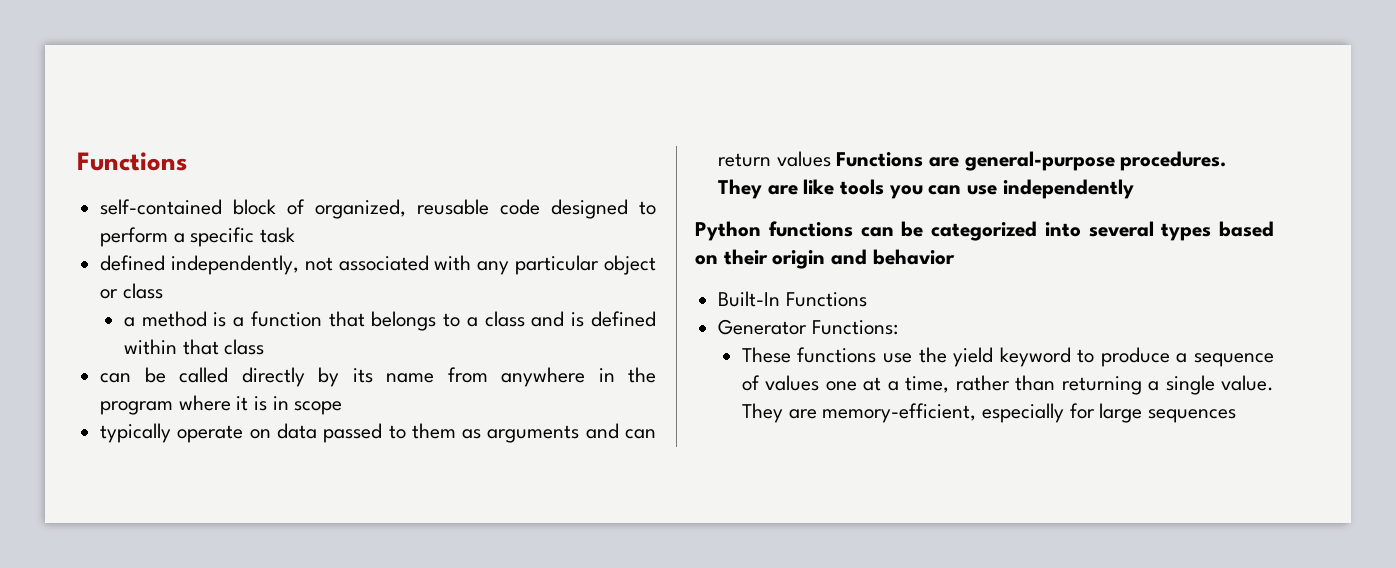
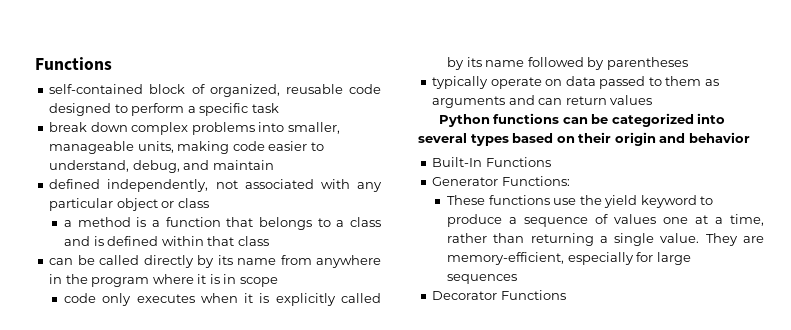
(296, 235) none -> [49,122,340,135] [49,141,324,154] [49,160,274,173] // break down complex problems into smaller, manageable units, making code easier to understand, debug, and maintain
(343, 408) none -> [64,293,381,306] [447,57,688,70] // code only executes when it is explicitly called by its name followed by parentheses
[836,151,1227,171] [718,179,1134,199] Functions are general-purpose procedures. They are like tools you can use independently -> (653, 100) none
(1236, 416) none -> [432,290,566,300] // Decorator Functions

